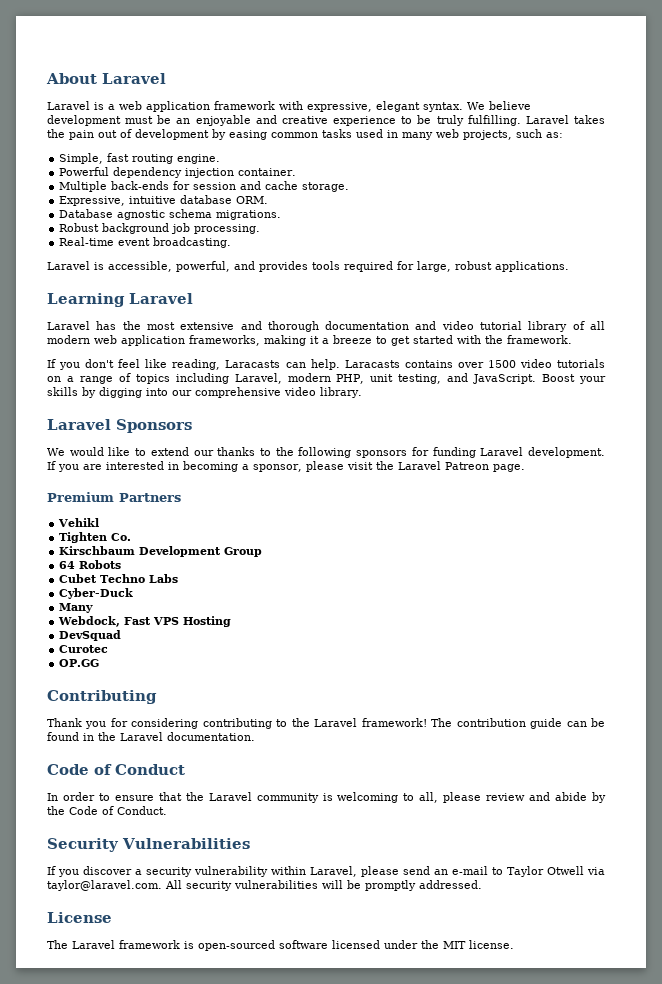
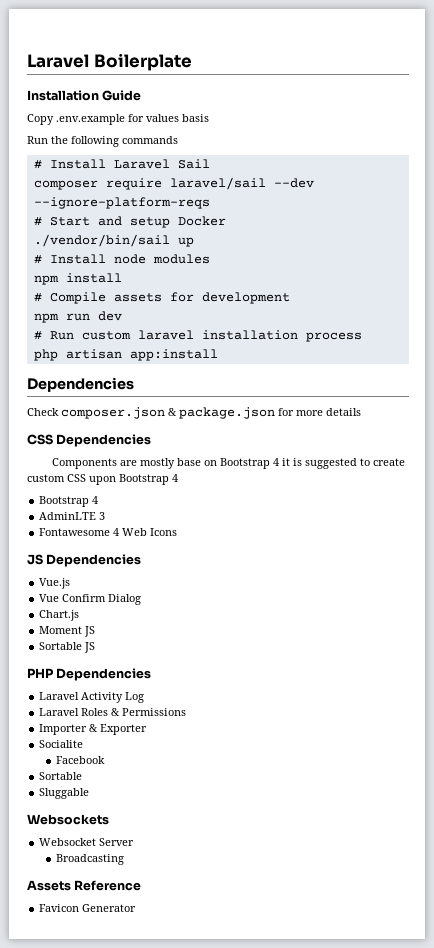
[46,73,166,84] [47,101,531,112] [47,115,605,126] [47,129,563,140] [59,153,221,164] [59,167,297,178] [59,181,350,192] [59,195,269,206] [59,209,282,220] [59,223,261,234] [59,237,232,248] [47,261,569,272] [47,293,193,307] [47,321,605,332] [47,335,572,346] [47,359,605,370] [47,373,606,384] [47,387,362,398] [47,419,192,433] [47,447,605,458] [47,461,525,472] [47,492,181,502] [58,518,100,527] [59,532,132,543] [59,546,263,557] [59,560,122,569] [59,574,179,583] [59,588,134,599] [59,603,94,613] [58,616,232,627] [59,630,122,641] [59,645,109,653] [59,659,100,667] [47,690,157,704] [47,718,605,729] [47,732,255,741] [47,764,185,775] [47,792,606,803] [47,806,167,815] [47,838,250,852] [47,866,605,877] [47,880,482,891] [47,912,112,923] [47,940,514,951] About Laravel // Laravel is a web application framework with expressive, elegant syntax. We believe development must be an enjoyable and creative experience to be truly fulfilling. Laravel takes the pain out of development by easing common tasks used in many web projects, such as: // Simple, fast routing engine. // Powerful dependency injection container. // Multiple back-ends for session and cache storage. // Expressive, intuitive database ORM. // Database agnostic schema migrations. // Robust background job processing. // Real-time event broadcasting. // Laravel is accessible, powerful, and provides tools required for large, robust applications. // Learning Laravel // Laravel has the most extensive and thorough documentation and video tutorial library of all modern web application frameworks, making it a breeze to get started with the framework. // If you don't feel like reading, Laracasts can help. Laracasts contains over 1500 video tutorials on a range of topics including Laravel, modern PHP, unit testing, and JavaScript. Boost your skills by digging into our comprehensive video library. // Laravel Sponsors // We would like to extend our thanks to the following sponsors for funding Laravel development. If you are interested in becoming a sponsor, please visit the Laravel Patreon page. // Premium Partners // Vehikl // Tighten Co. // Kirschbaum Development Group // 64 Robots // Cubet Techno Labs // Cyber-Duck // Many // Webdock, Fast VPS Hosting // DevSquad // Curotec // OP.GG // Contributing // Thank you for considering contributing to the Laravel framework! The contribution guide can be found in the Laravel documentation. // Code of Conduct // In order to ensure that the Laravel community is welcoming to all, please review and abide by the Code of Conduct. // Security Vulnerabilities // If you discover a security vulnerability within Laravel, please send an e-mail to Taylor Otwell via taylor@laravel.com. All security vulnerabilities will be promptly addressed. // License // The Laravel framework is open-sourced software licensed under the MIT license. -> [27,53,192,71] [27,90,142,101] [27,114,209,125] [27,136,178,147] [33,159,210,169] [33,177,314,190] [33,197,210,209] [33,216,226,228] [33,234,194,247] [33,254,210,264] [33,273,122,285] [33,292,290,304] [33,311,122,323] [33,330,362,342] [33,349,218,361] [27,377,134,392] [27,407,361,419] [27,434,152,447] [52,458,406,469] [27,474,178,485] [39,496,99,507] [39,512,106,520] [39,528,178,536] [27,554,142,567] [39,578,71,589] [39,594,142,605] [39,610,80,621] [39,626,96,637] [39,642,96,653] [27,668,152,681] [39,692,145,703] [39,708,187,716] [39,724,148,735] [39,740,84,748] [55,756,105,764] [39,772,83,780] [39,788,90,799] [27,814,109,825] [39,838,135,846] [55,854,124,865] [27,880,142,891] [39,904,137,912] Laravel Boilerplate // Installation Guide // Copy .env.example for values basis // Run the following commands // # Install Laravel Sail // composer require laravel/sail --dev --ignore-platform-reqs // # Start and setup Docker // ./vendor/bin/sail up // # Install node modules // npm install // # Compile assets for development // npm run dev // # Run custom laravel installation process // php artisan app:install // Dependencies // Check composer.json & package.json for more details // CSS Dependencies // Components are mostly base on Bootstrap 4 it is suggested to create custom CSS upon Bootstrap 4 // Bootstrap 4 // AdminLTE 3 // Fontawesome 4 Web Icons // JS Dependencies // Vue.js // Vue Confirm Dialog // Chart.js // Moment JS // Sortable JS // PHP Dependencies // Laravel Activity Log // Laravel Roles & Permissions // Importer & Exporter // Socialite // Facebook // Sortable // Sluggable // Websockets // Websocket Server // Broadcasting // Assets Reference // Favicon Generator

